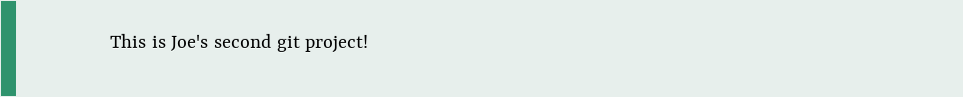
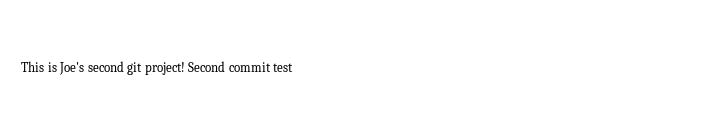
(370, 43) none -> [188,61,294,72] Second commit test

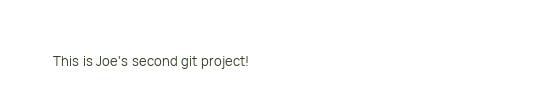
[188,61,294,72] Second commit test -> (249, 62) none

